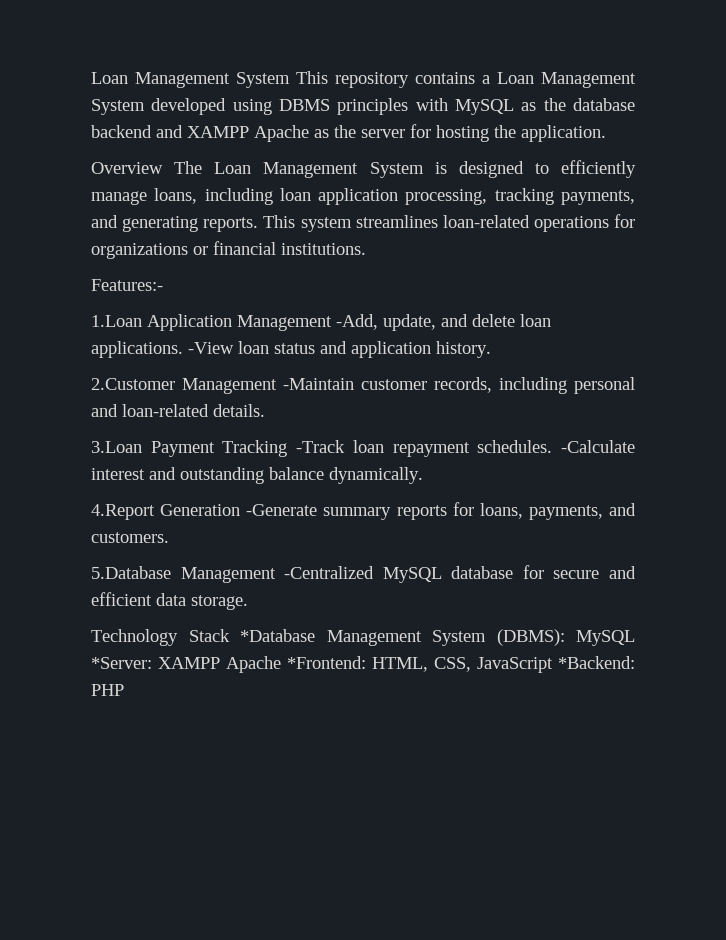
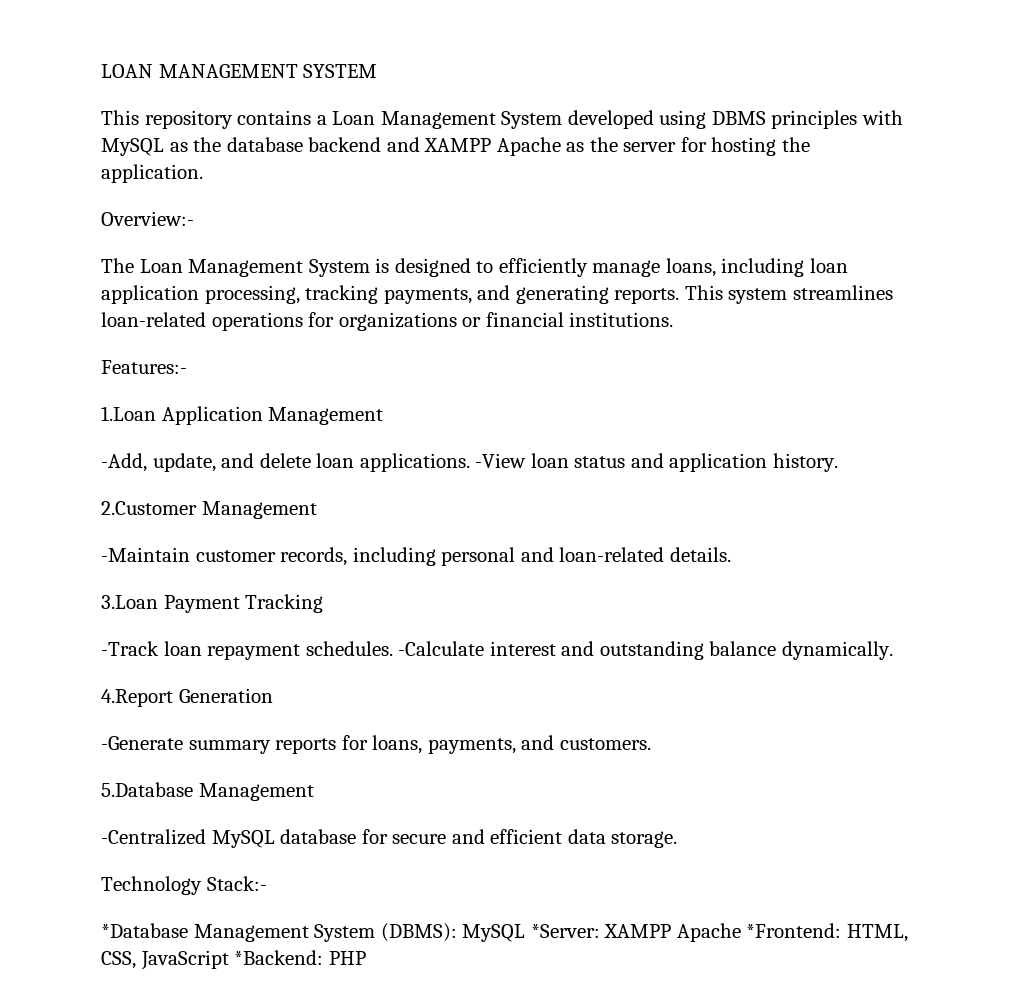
[91,72,290,88] Loan Management System -> [101,64,378,78] LOAN MANAGEMENT SYSTEM //
[91,162,163,174] Overview -> [101,211,194,226] Overview:- //
(332, 323) none -> (384, 416) //
(277, 386) none -> (317, 510) //
(288, 448) none -> (324, 603) //
(241, 510) none -> (273, 695) //
(276, 575) none -> (314, 792) //
[188,629,230,642] Stack -> [206,876,267,891] Stack:- //

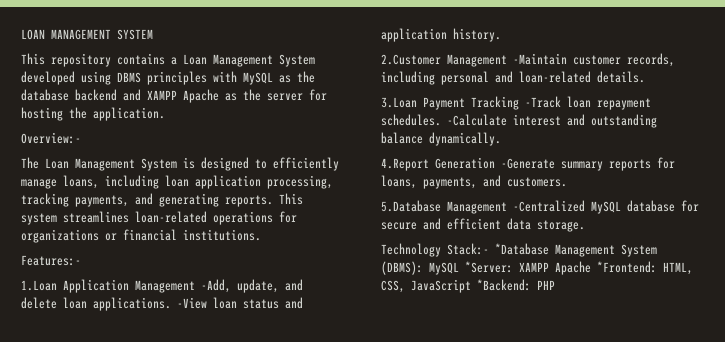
(384, 416) // -> (195, 286) none
(317, 510) // -> (507, 60) none
(324, 603) // -> (519, 103) none
(273, 695) // -> (495, 163) none
(314, 792) // -> (507, 207) none
(267, 883) // -> (489, 249) none

